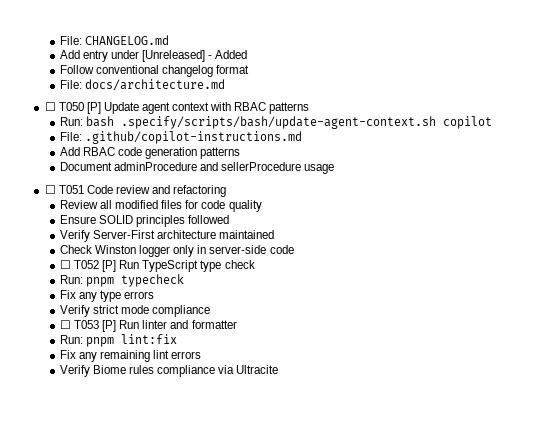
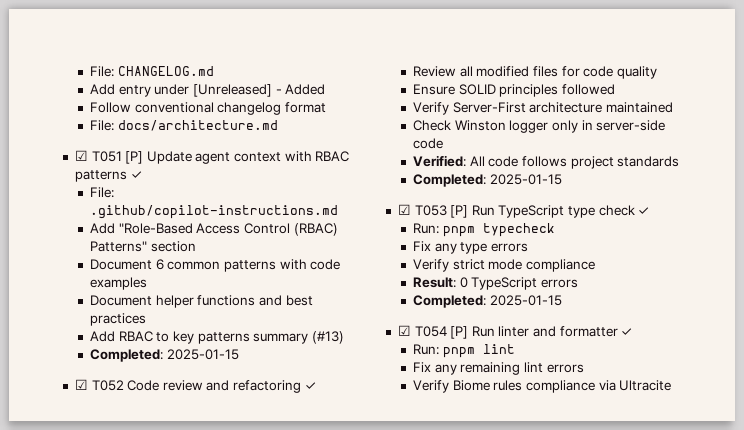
[44,102,84,111] ☐ T050 -> [74,150,122,162] ☑ T051
[59,116,493,129] // Run: bash .specify/scripts/bash/update-agent-context.sh copilot -> [130,171,142,179] ✓
[83,147,241,159] [59,162,335,174] [44,185,84,194] RBAC code generation patterns // Document adminProcedure and sellerProcedure usage // ☐ T051 -> [118,223,338,236] [90,241,196,252] [90,259,341,272] [90,277,148,290] [90,295,313,308] [90,313,147,326] [90,331,345,344] [90,349,239,362] [74,379,124,391] "Role-Based Access Control (RBAC) Patterns" section // Document 6 common patterns with code examples // Document helper functions and best practices // Add RBAC to key patterns summary (#13) // Completed: 2025-01-15 // ☑ T052
(227, 191) none -> [304,382,316,390] ✓
[59,260,100,269] ☐ T052 -> [413,155,680,169] [413,174,562,187] [397,204,447,216] Verified: All code follows project standards // Completed: 2025-01-15 // ☑ T053
(255, 264) none -> [638,207,650,215] ✓
[59,320,100,329] ☐ T053 -> [413,277,579,290] [413,295,562,308] [397,325,447,337] Result: 0 TypeScript errors // Completed: 2025-01-15 // ☑ T054
[59,334,178,347] // Run: pnpm lint:fix -> [621,328,633,336] [413,344,515,358] ✓ // Run: pnpm lint

